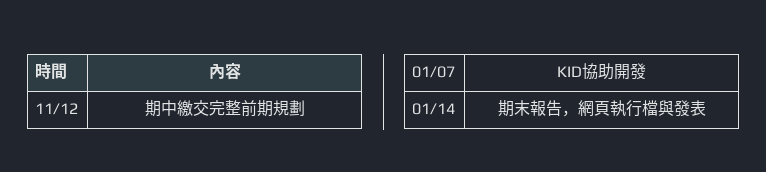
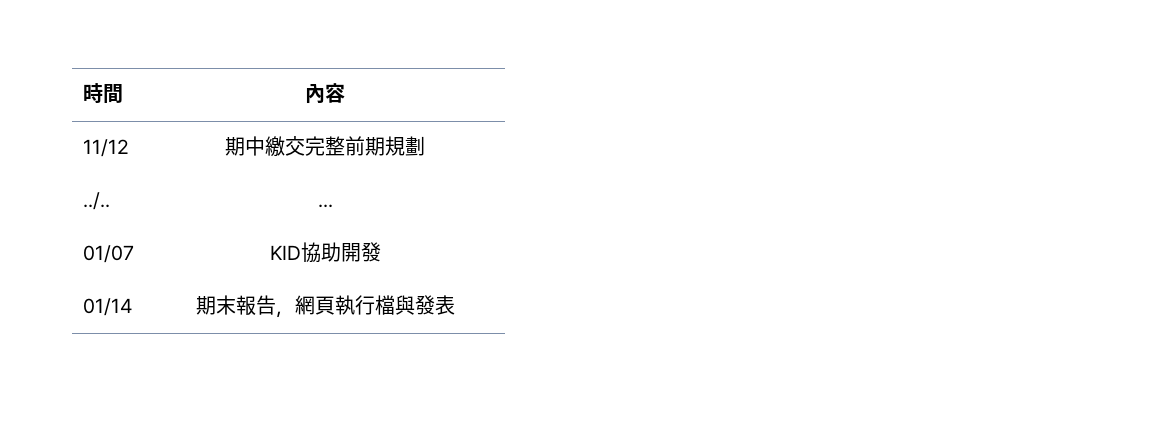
(305, 108) none -> [82,192,110,210] [317,204,333,208] // ../.. | ...

